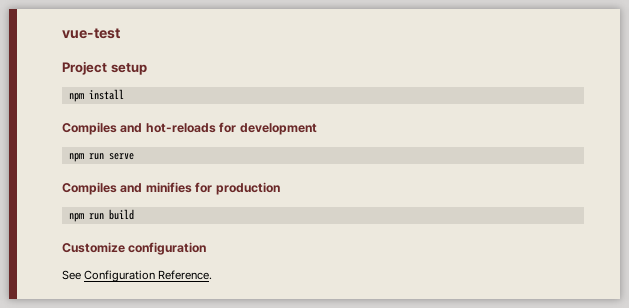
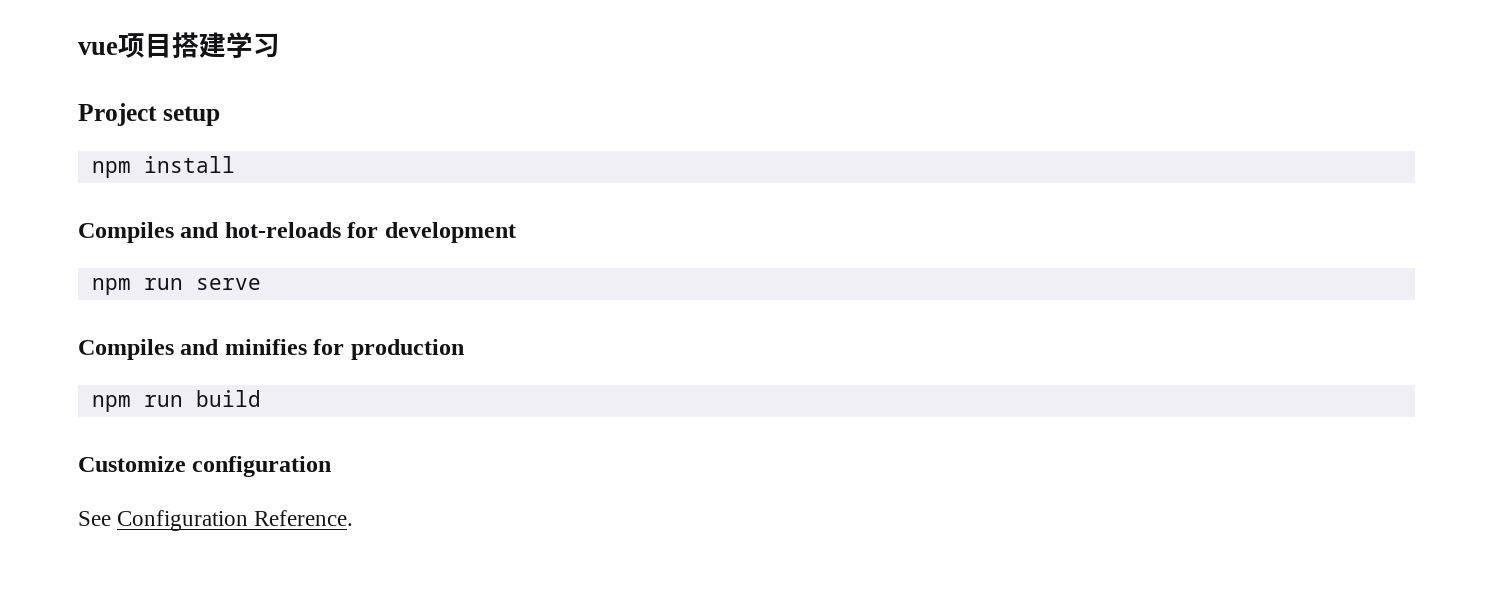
[62,28,120,39] vue-test -> [78,32,280,58] vue项目搭建学习

